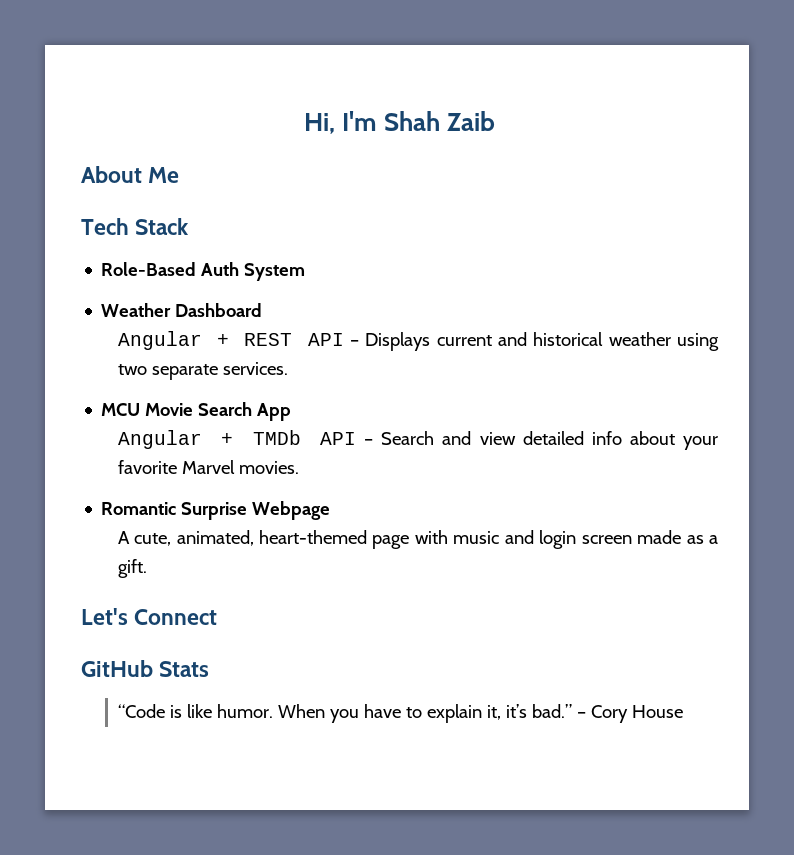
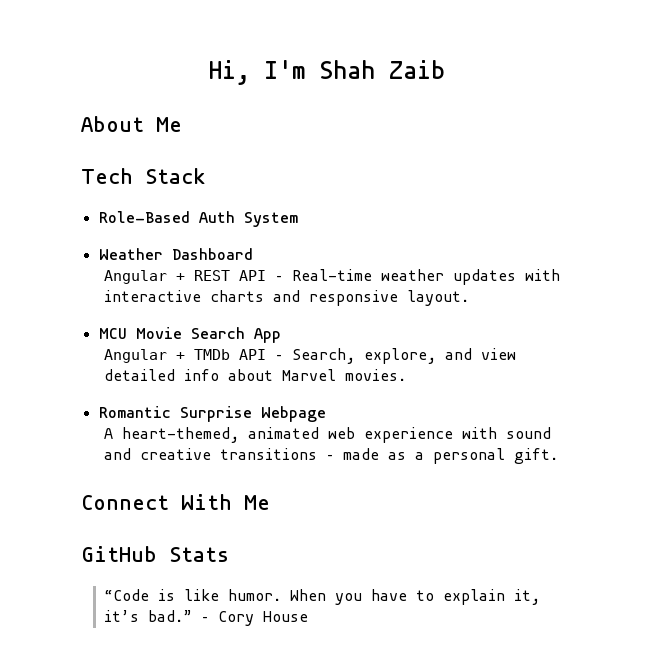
[365,332,720,351] [117,362,288,380] Displays current and historical weather using two separate services. -> [292,269,561,285] [104,290,470,306] Real-time weather updates with interactive charts and responsive layout.
[381,431,435,445] Search -> [292,348,437,364] Search, explore,
[683,436,718,450] [117,460,177,474] your favorite -> (274, 375) none
[134,530,632,549] cute, animated, heart-themed page with music and login screen -> [122,427,552,443] [104,448,335,460] heart-themed, animated web experience with sound and creative transitions –
(718, 539) none -> [433,448,506,464] personal
[81,608,128,625] Let's -> (559, 456) none
(218, 617) none -> [181,494,270,510] With Me

